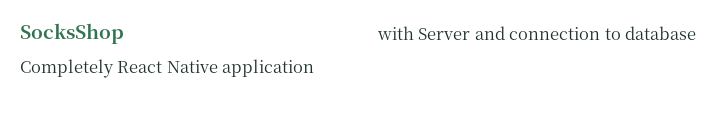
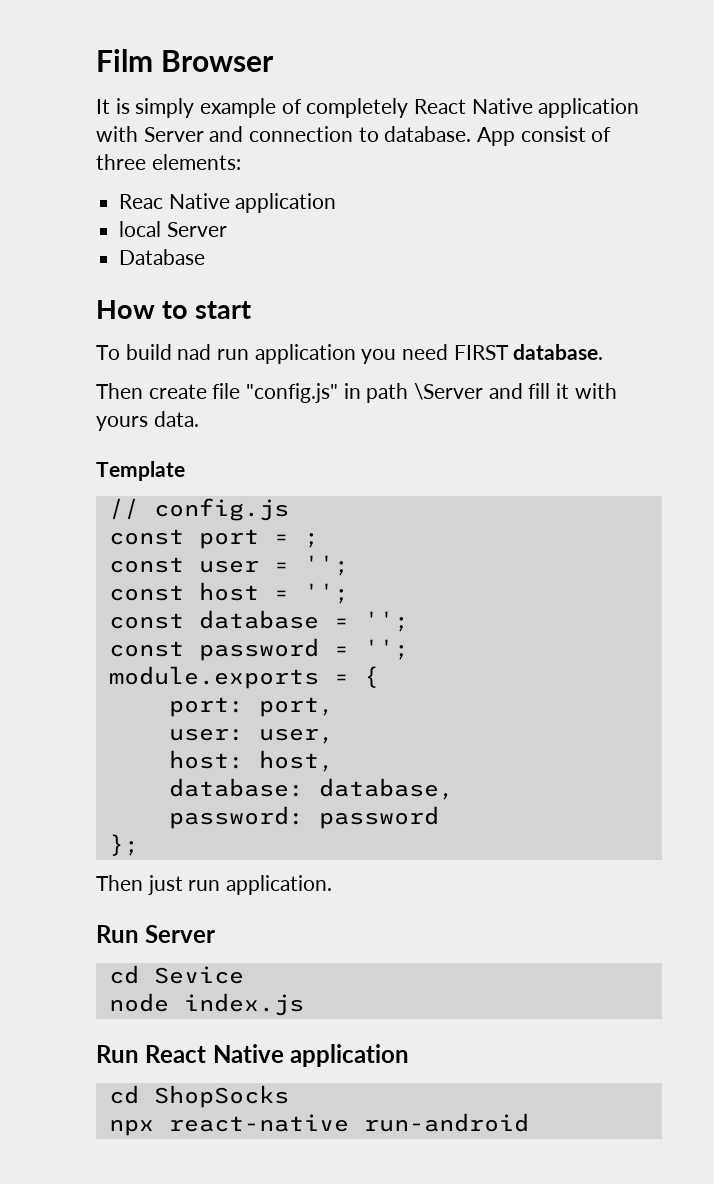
[20,23,124,44] [20,59,114,78] SocksShop // Completely -> [96,49,274,72] [96,98,409,118] Film Browser // It is simply example of completely
[625,26,697,40] database -> [384,126,612,146] [96,154,241,170] [119,193,337,213] [119,221,227,237] [119,249,206,265] [96,300,252,319] [96,344,604,364] [96,383,617,403] [96,411,199,431] [96,461,185,481] [108,498,289,521] [108,529,319,549] [108,555,349,576] [108,582,349,604] [108,610,409,632] [108,638,409,661] [108,666,379,689] [168,697,334,717] [168,728,334,744] [168,750,334,772] [168,778,454,800] [168,806,439,829] [108,834,139,856] [96,875,333,895] [96,925,216,943] [108,965,244,984] [108,993,304,1016] [96,1044,410,1067] [108,1085,289,1108] [108,1113,529,1136] database. App consist of three elements: // Reac Native application // local Server // Database // How to start // To build nad run application you need FIRST database. // Then create file "config.js" in path \Server and fill it with yours data. // Template // // config.js // const port = ; // const user = ''; // const host = ''; // const database = ''; // const password = ''; // module.exports = { // port: port, // user: user, // host: host, // database: database, // password: password // }; // Then just run application. // Run Server // cd Sevice // node index.js // Run React Native application // cd ShopSocks // npx react-native run-android

